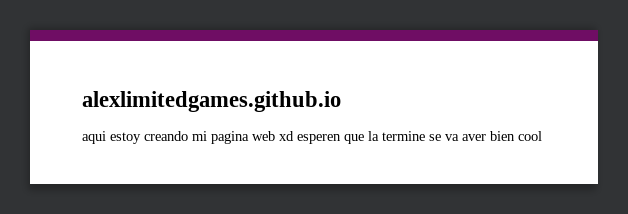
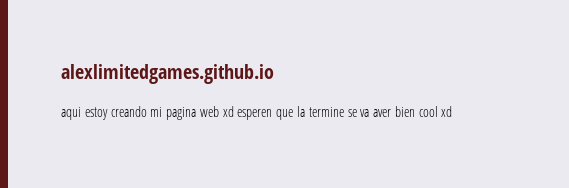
(542, 136) none -> [441,106,453,117] xd

